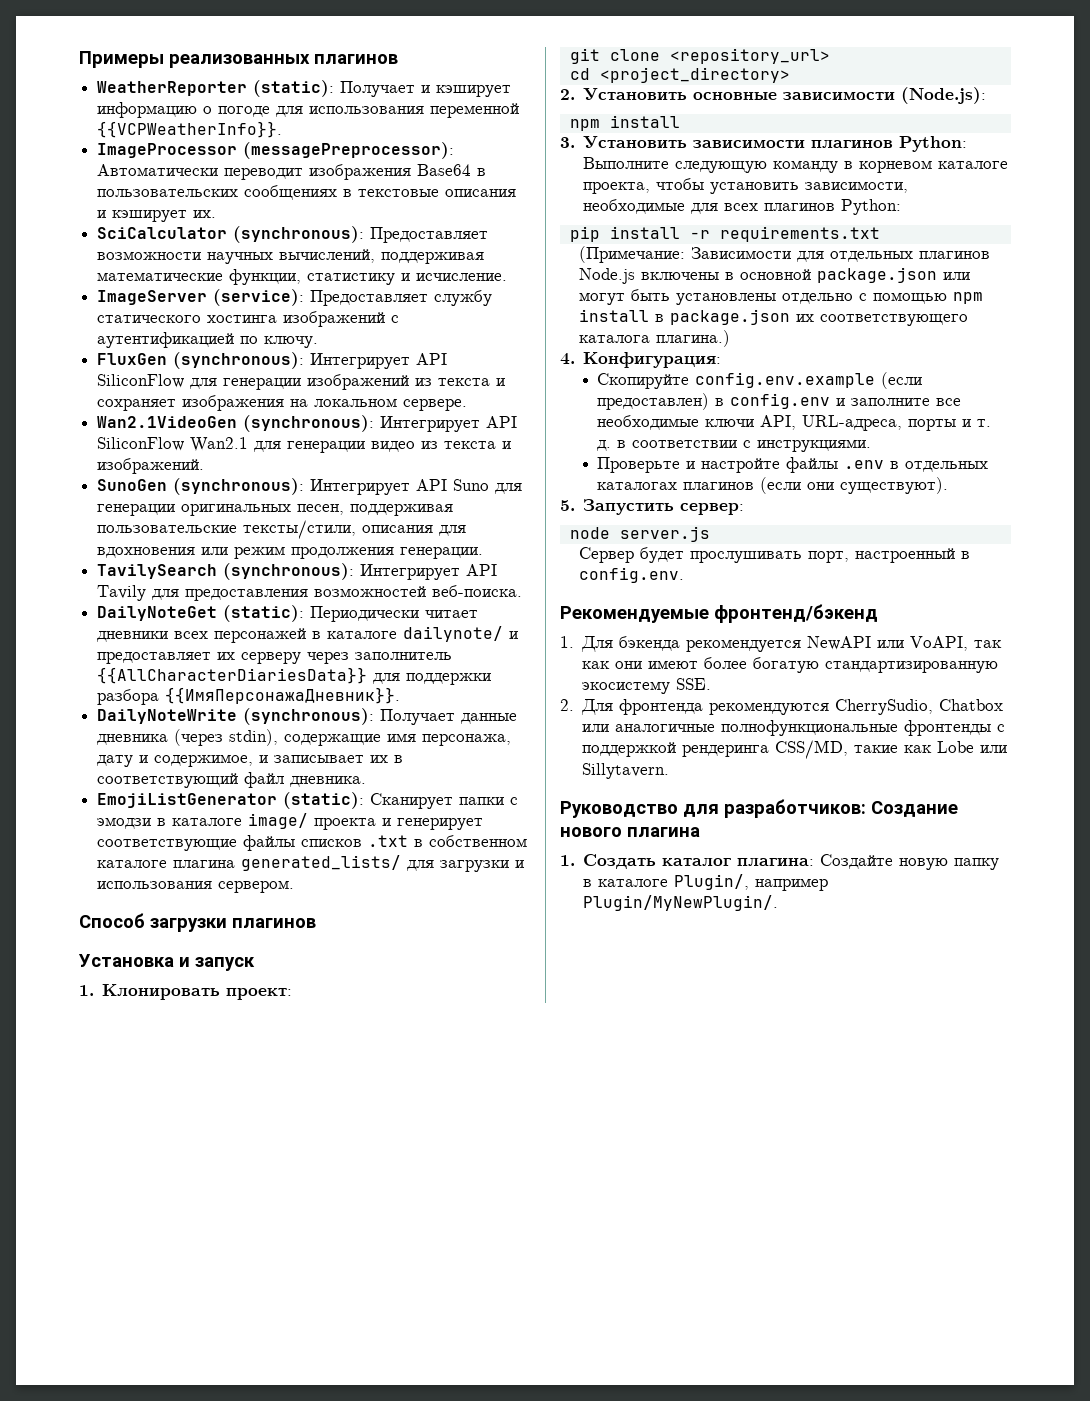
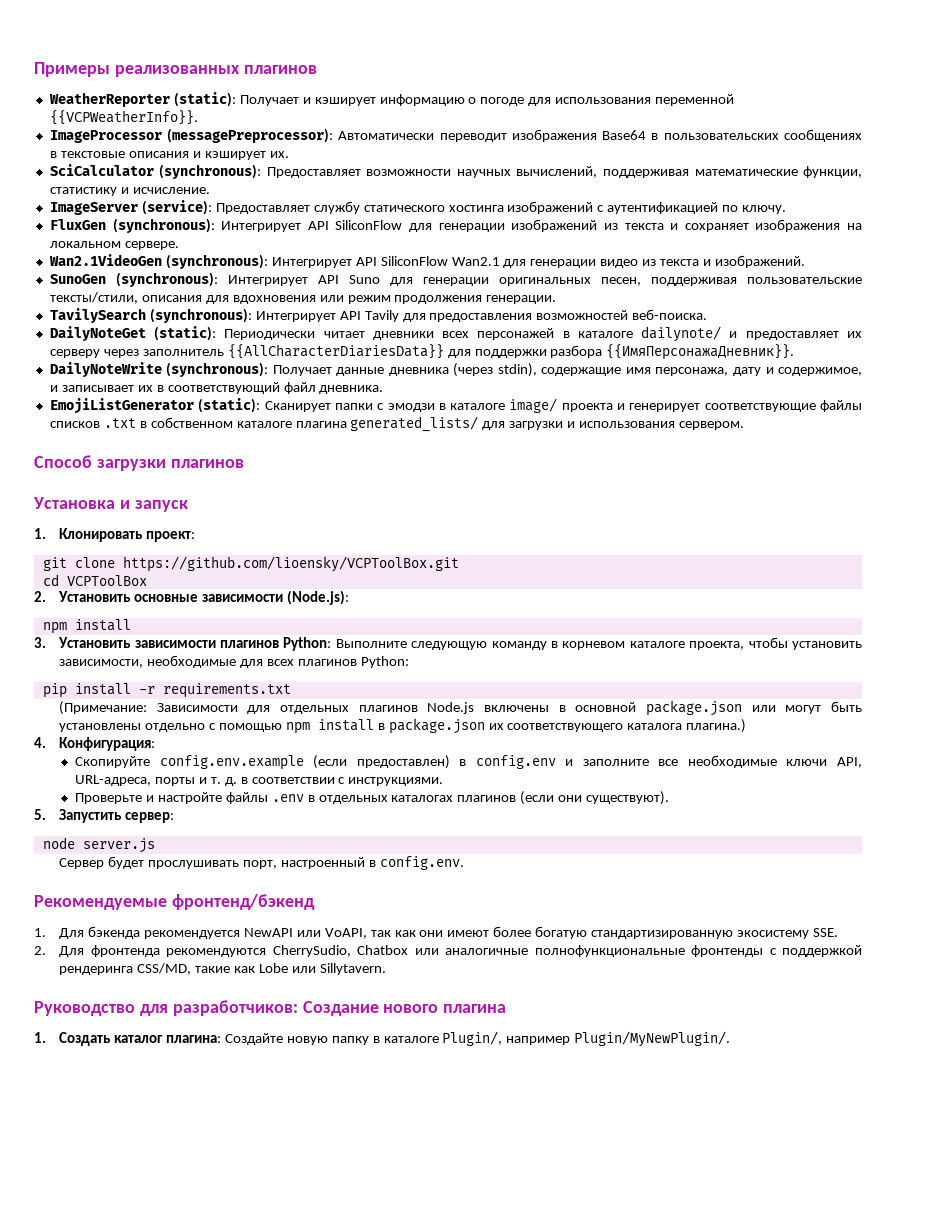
[669,48,830,64] <repository_url> -> [122,556,459,572] https://github.com/lioensky/VCPToolBox.git
[599,67,790,83] <project_directory> -> [66,575,147,586] VCPToolBox

